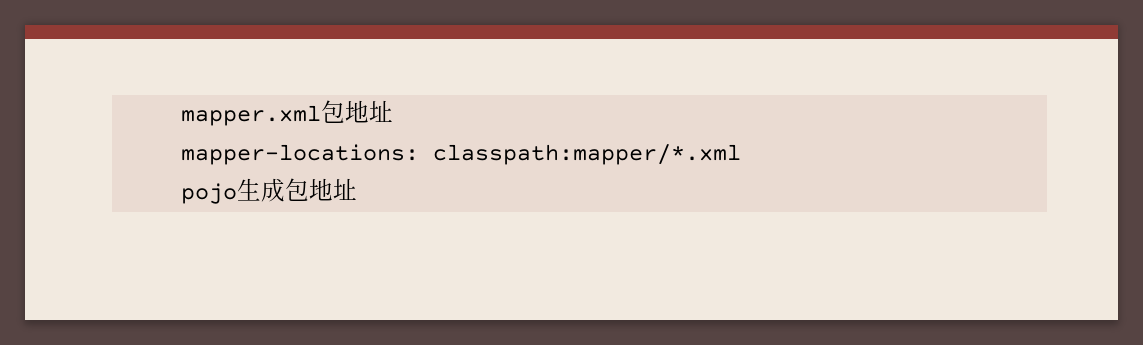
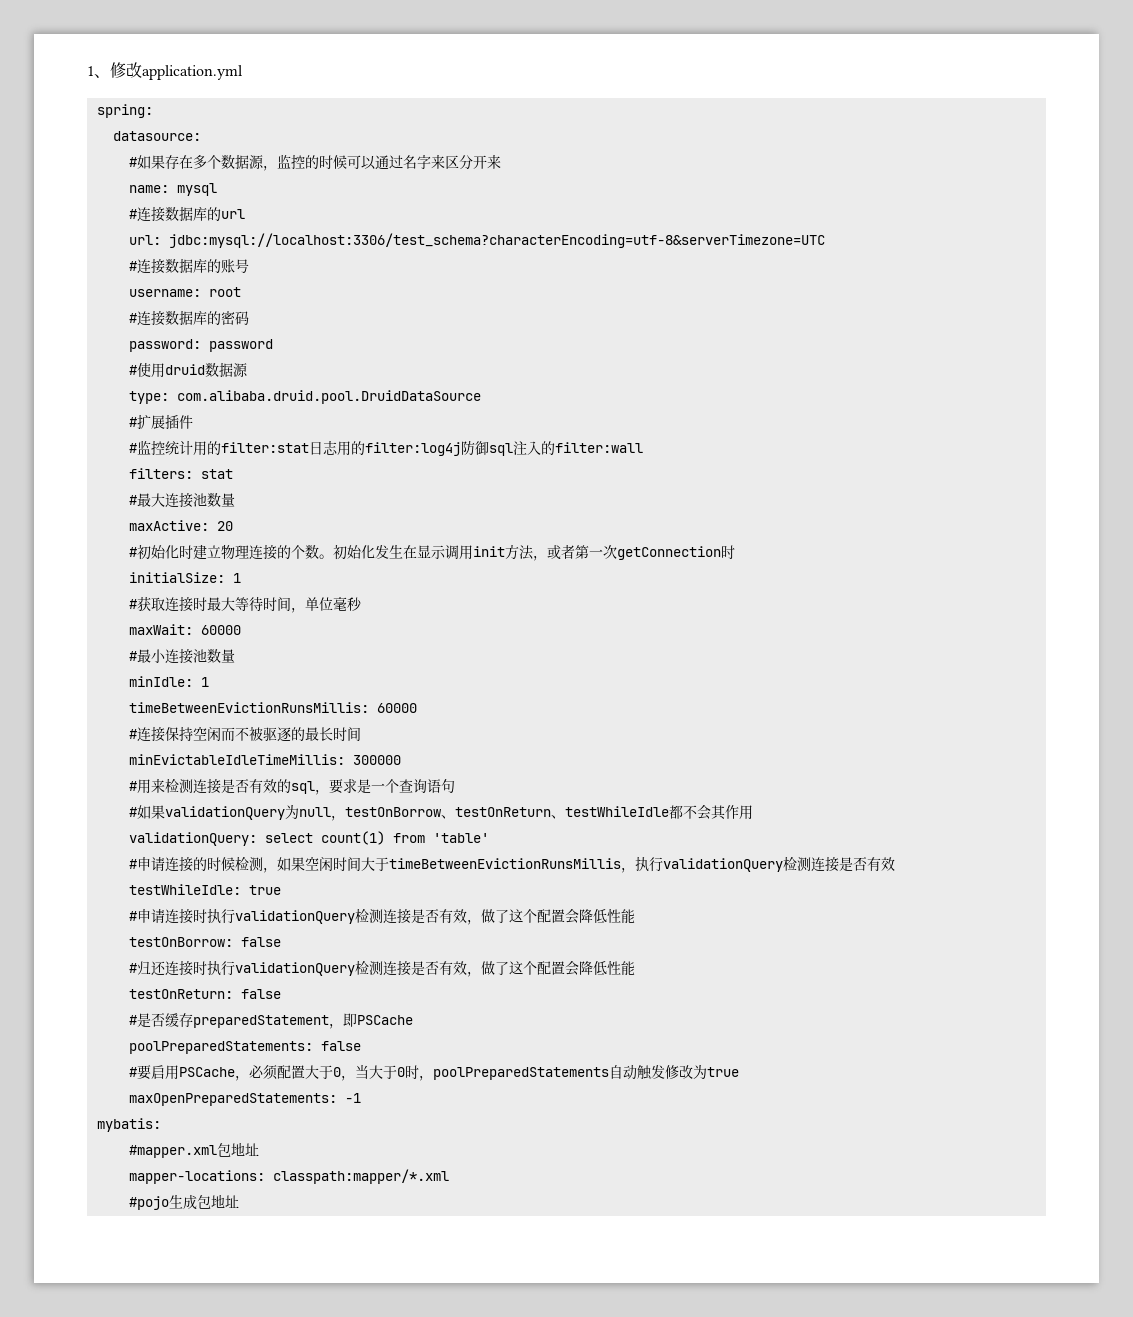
[181,105,322,126] mapper.xml -> [87,62,243,80] [96,104,153,118] [112,131,201,141] [128,154,501,171] [128,183,217,196] [128,206,245,222] [128,233,825,248] [128,258,249,274] [128,287,241,297] [128,310,249,326] [128,339,273,352] [128,362,248,378] [128,390,481,404] [128,414,193,429] [128,440,643,456] [128,468,233,479] [128,492,235,508] [128,520,233,531] [128,544,735,561] [128,572,241,583] [128,596,362,613] [128,624,241,635] [128,648,235,664] [128,676,209,687] [128,702,417,713] [128,726,361,742] [128,754,401,765] [128,778,455,795] [128,804,753,821] [128,831,489,846] [128,856,895,873] [128,884,281,895] [128,908,635,925] [128,937,281,947] [128,960,635,977] [128,989,281,999] [128,1013,413,1029] [128,1041,361,1054] [128,1064,739,1081] [128,1093,361,1106] [96,1118,161,1132] [128,1145,217,1158] 1、修改application.yml // spring: // datasource: // #如果存在多个数据源，监控的时候可以通过名字来区分开来 // name: mysql // #连接数据库的url // url: jdbc:mysql://localhost:3306/test_schema?characterEncoding=utf-8&serverTimezone=UTC // #连接数据库的账号 // username: root // #连接数据库的密码 // password: password // #使用druid数据源 // type: com.alibaba.druid.pool.DruidDataSource // #扩展插件 // #监控统计用的filter:stat日志用的filter:log4j防御sql注入的filter:wall // filters: stat // #最大连接池数量 // maxActive: 20 // #初始化时建立物理连接的个数。初始化发生在显示调用init方法，或者第一次getConnection时 // initialSize: 1 // #获取连接时最大等待时间，单位毫秒 // maxWait: 60000 // #最小连接池数量 // minIdle: 1 // timeBetweenEvictionRunsMillis: 60000 // #连接保持空闲而不被驱逐的最长时间 // minEvictableIdleTimeMillis: 300000 // #用来检测连接是否有效的sql，要求是一个查询语句 // #如果validationQuery为null，testOnBorrow、testOnReturn、testWhileIdle都不会其作用 // validationQuery: select count(1) from 'table' // #申请连接的时候检测，如果空闲时间大于timeBetweenEvictionRunsMillis，执行validationQuery检测连接是否有效 // testWhileIdle: true // #申请连接时执行validationQuery检测连接是否有效，做了这个配置会降低性能 // testOnBorrow: false // #归还连接时执行validationQuery检测连接是否有效，做了这个配置会降低性能 // testOnReturn: false // #是否缓存preparedStatement，即PSCache // poolPreparedStatements: false // #要启用PSCache，必须配置大于0，当大于0时，poolPreparedStatements自动触发修改为true // maxOpenPreparedStatements: -1 // mybatis: // #mapper.xml
[181,183,238,204] pojo -> [128,1196,169,1210] #pojo

